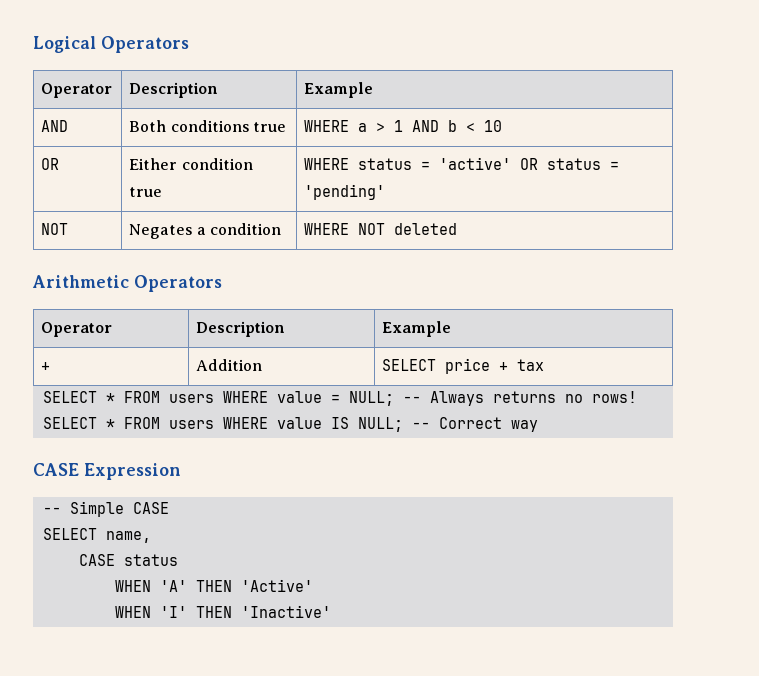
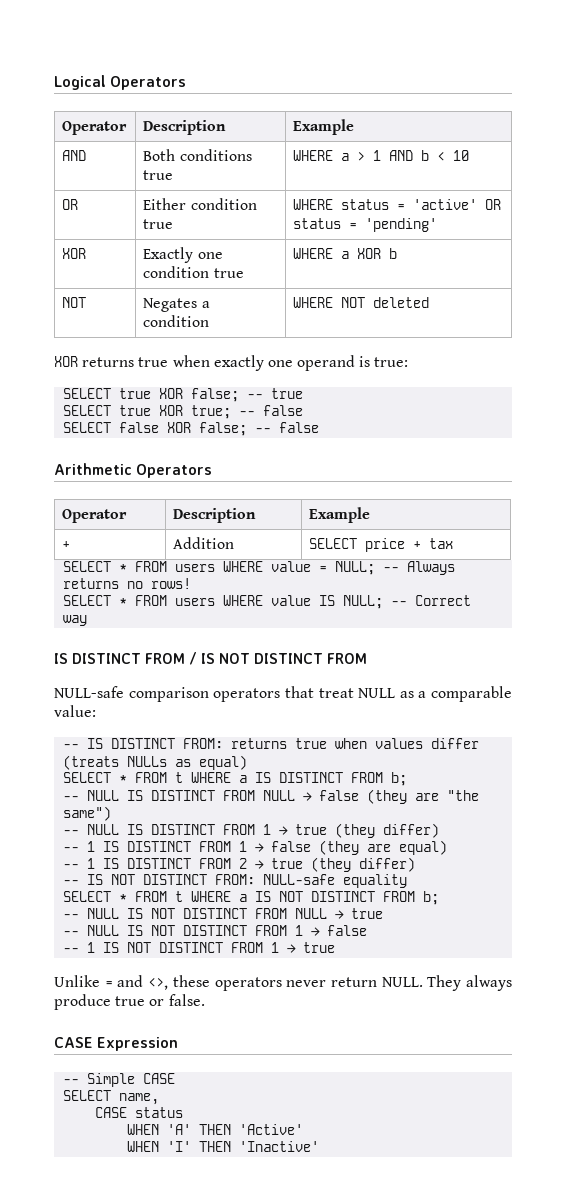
(386, 192) none -> [62,248,87,259] [143,247,223,263] [143,266,244,278] [293,248,398,259] // XOR | Exactly one condition true | WHERE a XOR b
(458, 229) none -> [54,355,409,371] [63,388,304,402] [63,405,304,419] [63,422,320,436] // XOR returns true when exactly one operand is true: // SELECT true XOR false; -- true // SELECT true XOR true; -- false // SELECT false XOR false; -- false
(538, 426) none -> [54,652,368,665] [54,686,512,702] [54,705,96,717] [63,738,480,749] [63,755,248,770] [63,772,408,786] [63,789,480,804] [63,806,112,821] [63,823,440,838] [63,840,448,855] [63,857,416,872] [63,874,408,888] [63,891,440,905] [63,908,384,919] [63,925,368,936] [63,942,336,953] [54,975,512,991] [54,994,205,1010] // IS DISTINCT FROM / IS NOT DISTINCT FROM // NULL-safe comparison operators that treat NULL as a comparable value: // -- IS DISTINCT FROM: returns true when values differ (treats NULLs as equal) // SELECT * FROM t WHERE a IS DISTINCT FROM b; // -- NULL IS DISTINCT FROM NULL → false (they are "the same") // -- NULL IS DISTINCT FROM 1 → true (they differ) // -- 1 IS DISTINCT FROM 1 → false (they are equal) // -- 1 IS DISTINCT FROM 2 → true (they differ) // -- IS NOT DISTINCT FROM: NULL-safe equality // SELECT * FROM t WHERE a IS NOT DISTINCT FROM b; // -- NULL IS NOT DISTINCT FROM NULL → true // -- NULL IS NOT DISTINCT FROM 1 → false // -- 1 IS NOT DISTINCT FROM 1 → true // Unlike = and <>, these operators never return NULL. They always produce true or false.

